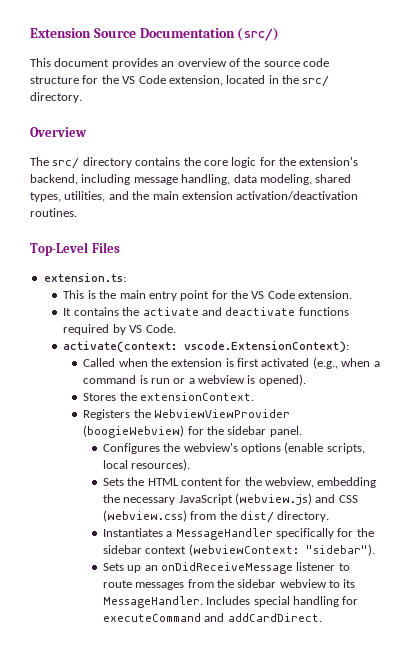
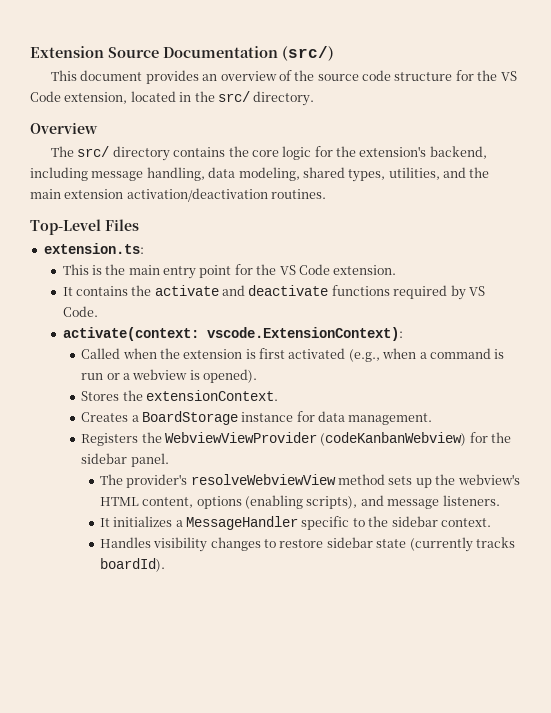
(254, 396) none -> [81,411,433,425] // Creates a BoardStorage instance for data management.
[83,425,185,438] (boogieWebview) -> [320,432,467,446] (codeKanbanWebview)
[102,442,365,454] [102,459,191,471] [102,477,377,488] [102,493,358,505] [102,510,330,523] [102,528,374,540] [102,544,375,556] [102,562,350,574] [102,579,356,590] [102,596,359,608] [102,613,322,622] Configures the webview's options (enable scripts, local resources). // Sets the HTML content for the webview, embedding the necessary JavaScript (webview.js) and CSS (webview.css) from the dist/ directory. // Instantiates a MessageHandler specifically for the sidebar context (webviewContext: "sidebar"). // Sets up an onDidReceiveMessage listener to route messages from the sidebar webview to its MessageHandler. Includes special handling for executeCommand and addCardDirect. -> [99,474,520,488] [99,495,500,509] [99,516,491,530] [99,537,515,552] [99,558,165,572] The provider's resolveWebviewView method sets up the webview's HTML content, options (enabling scripts), and message listeners. // It initializes a MessageHandler specific to the sidebar context. // Handles visibility changes to restore sidebar state (currently tracks boardId).

